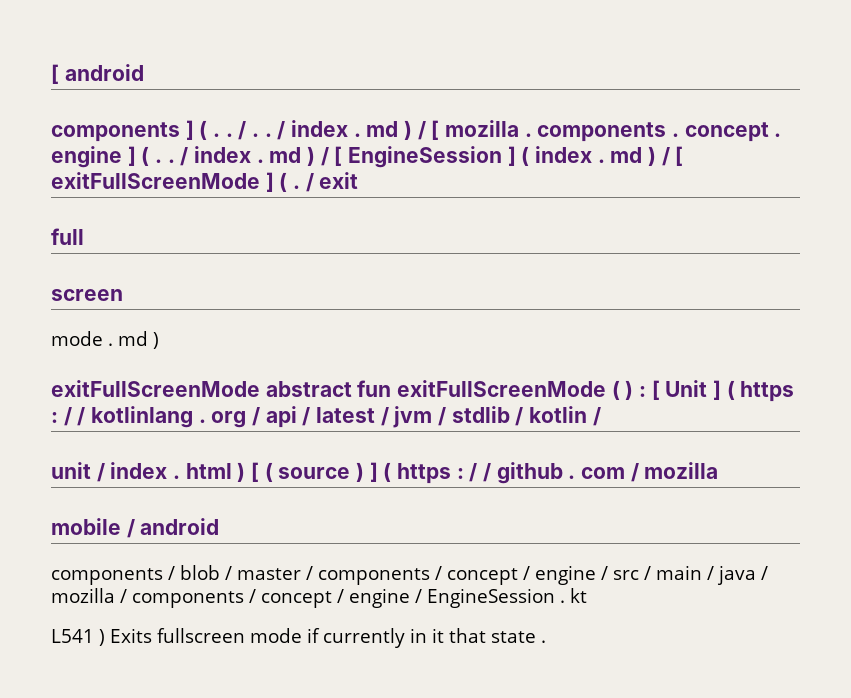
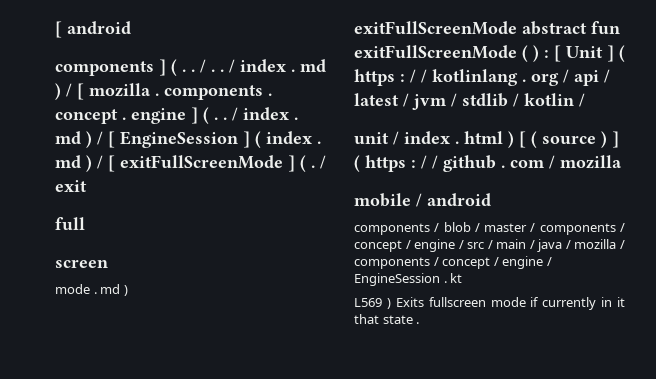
[51,629,94,643] L541 -> [354,298,382,307] L569

